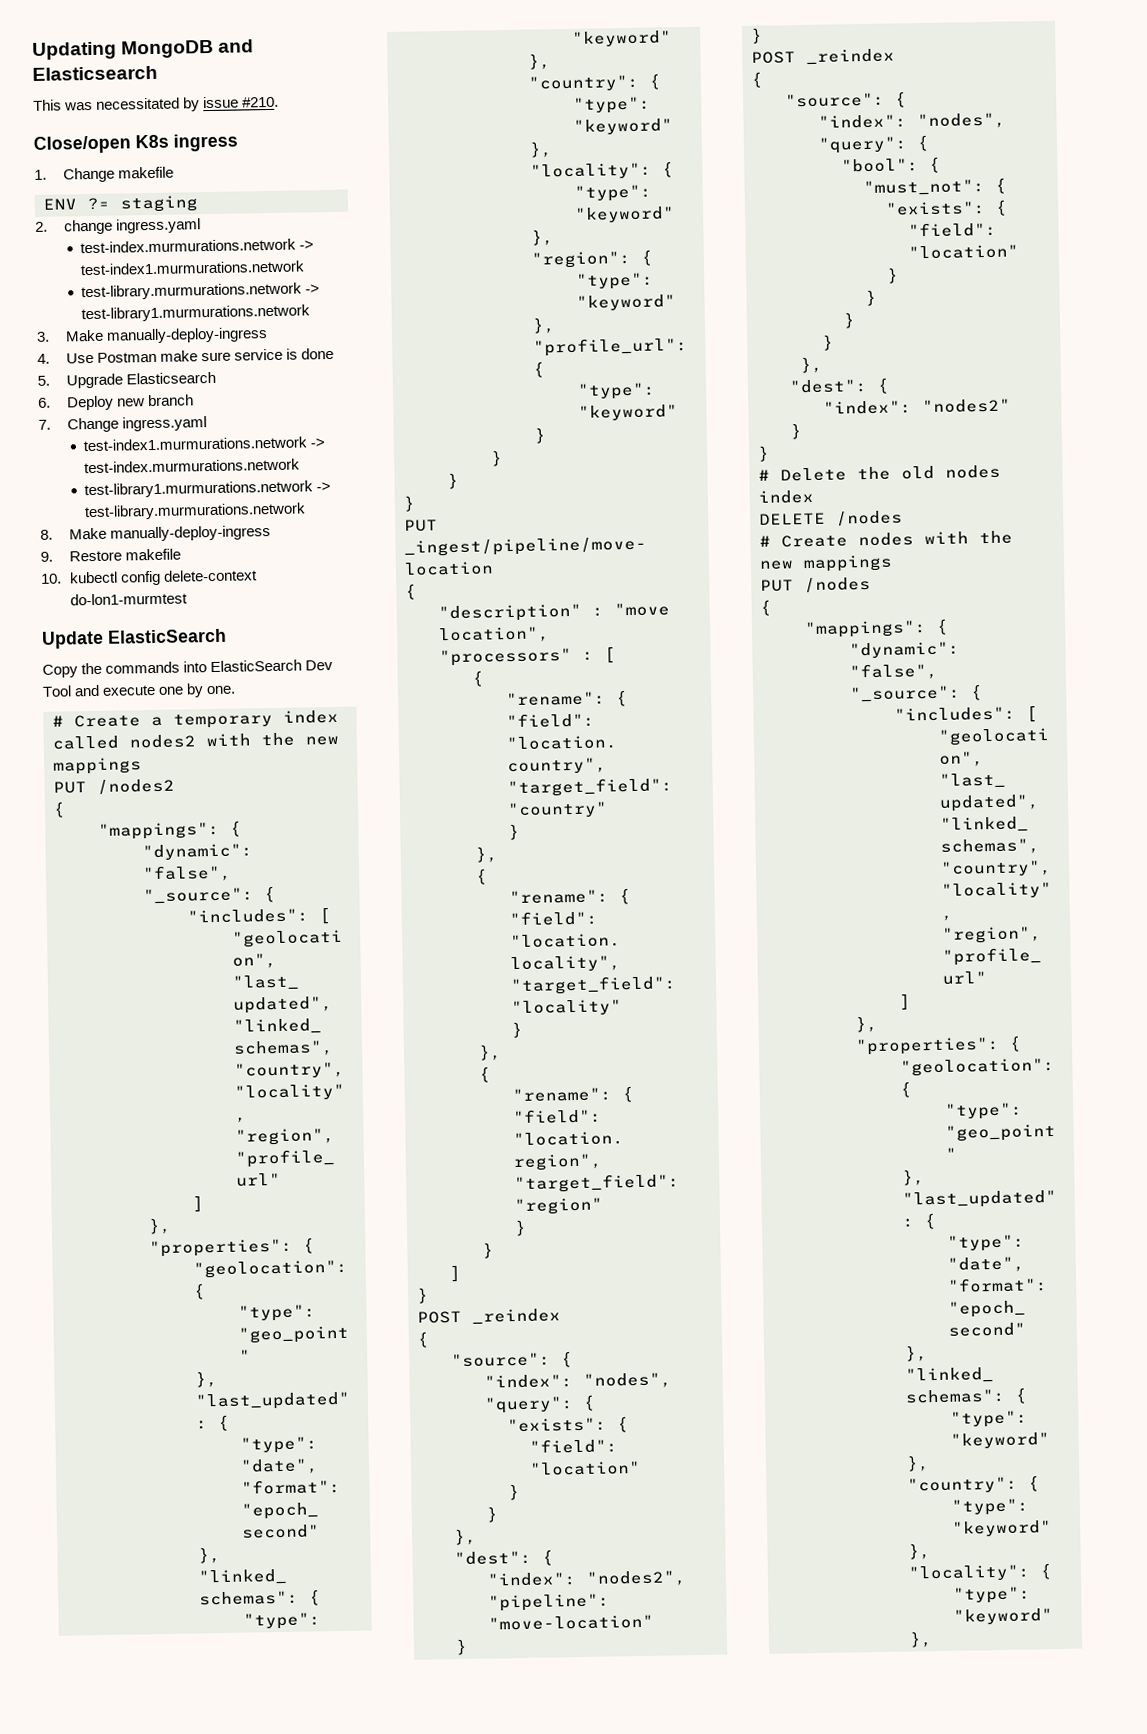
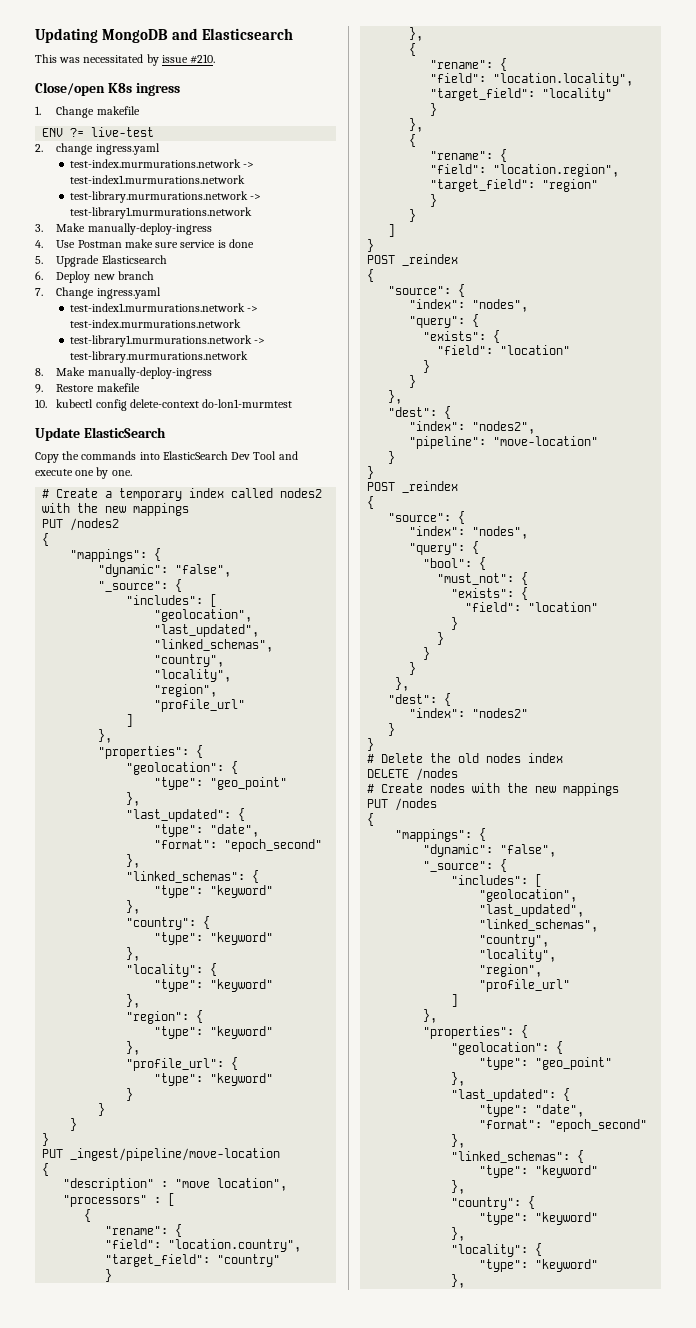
[120,195,198,213] staging -> [91,127,155,137] live-test

